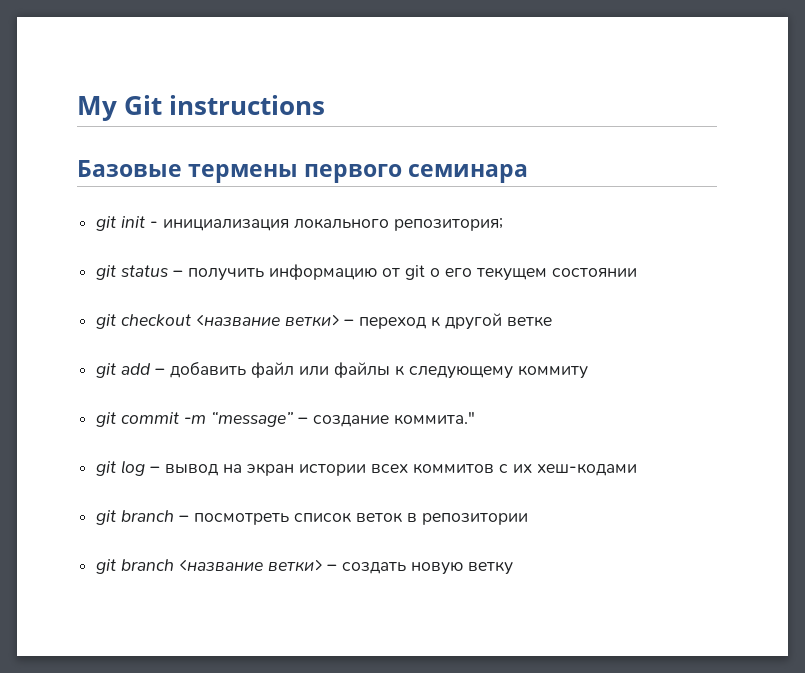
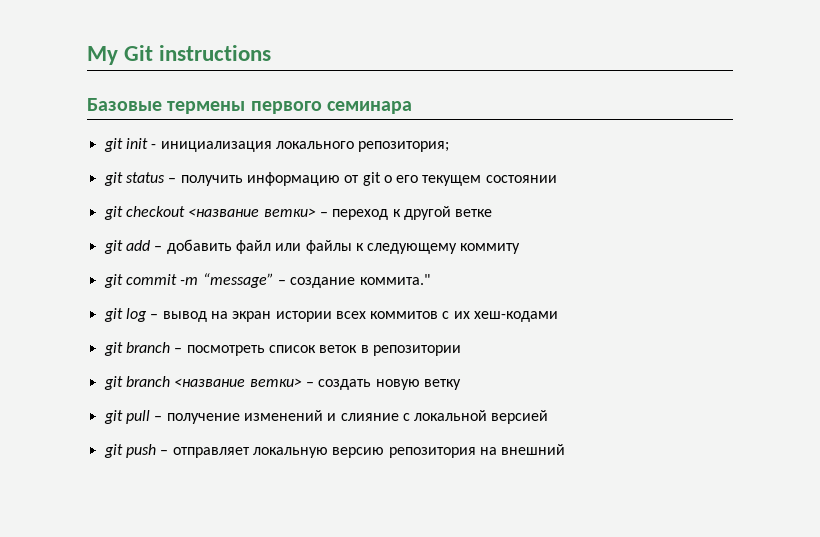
(514, 568) none -> [103,410,549,424] [103,444,566,458] // git pull – получение изменений и слияние с локальной версией // git push – отправляет локальную версию репозитория на внешний

